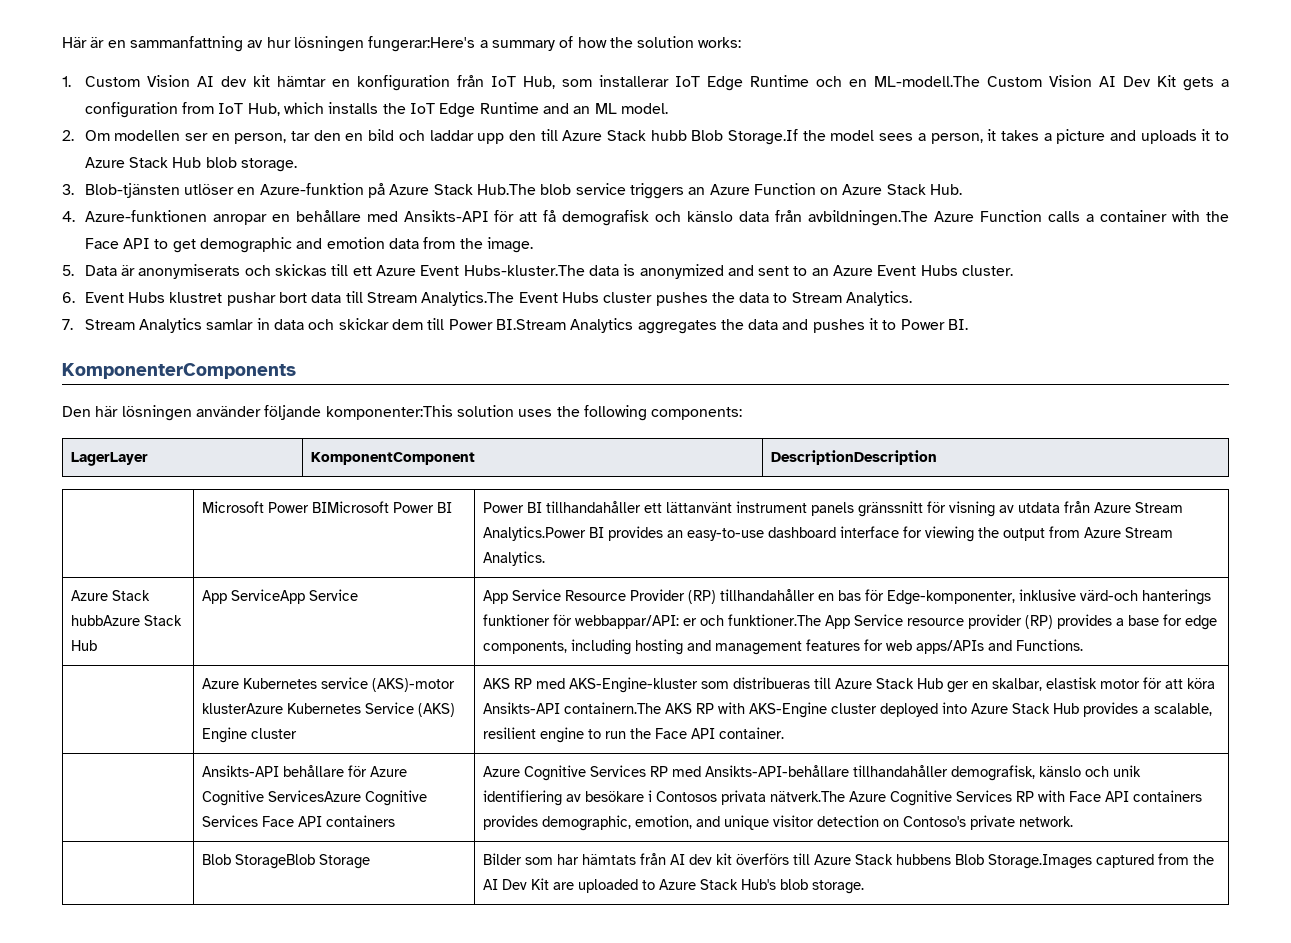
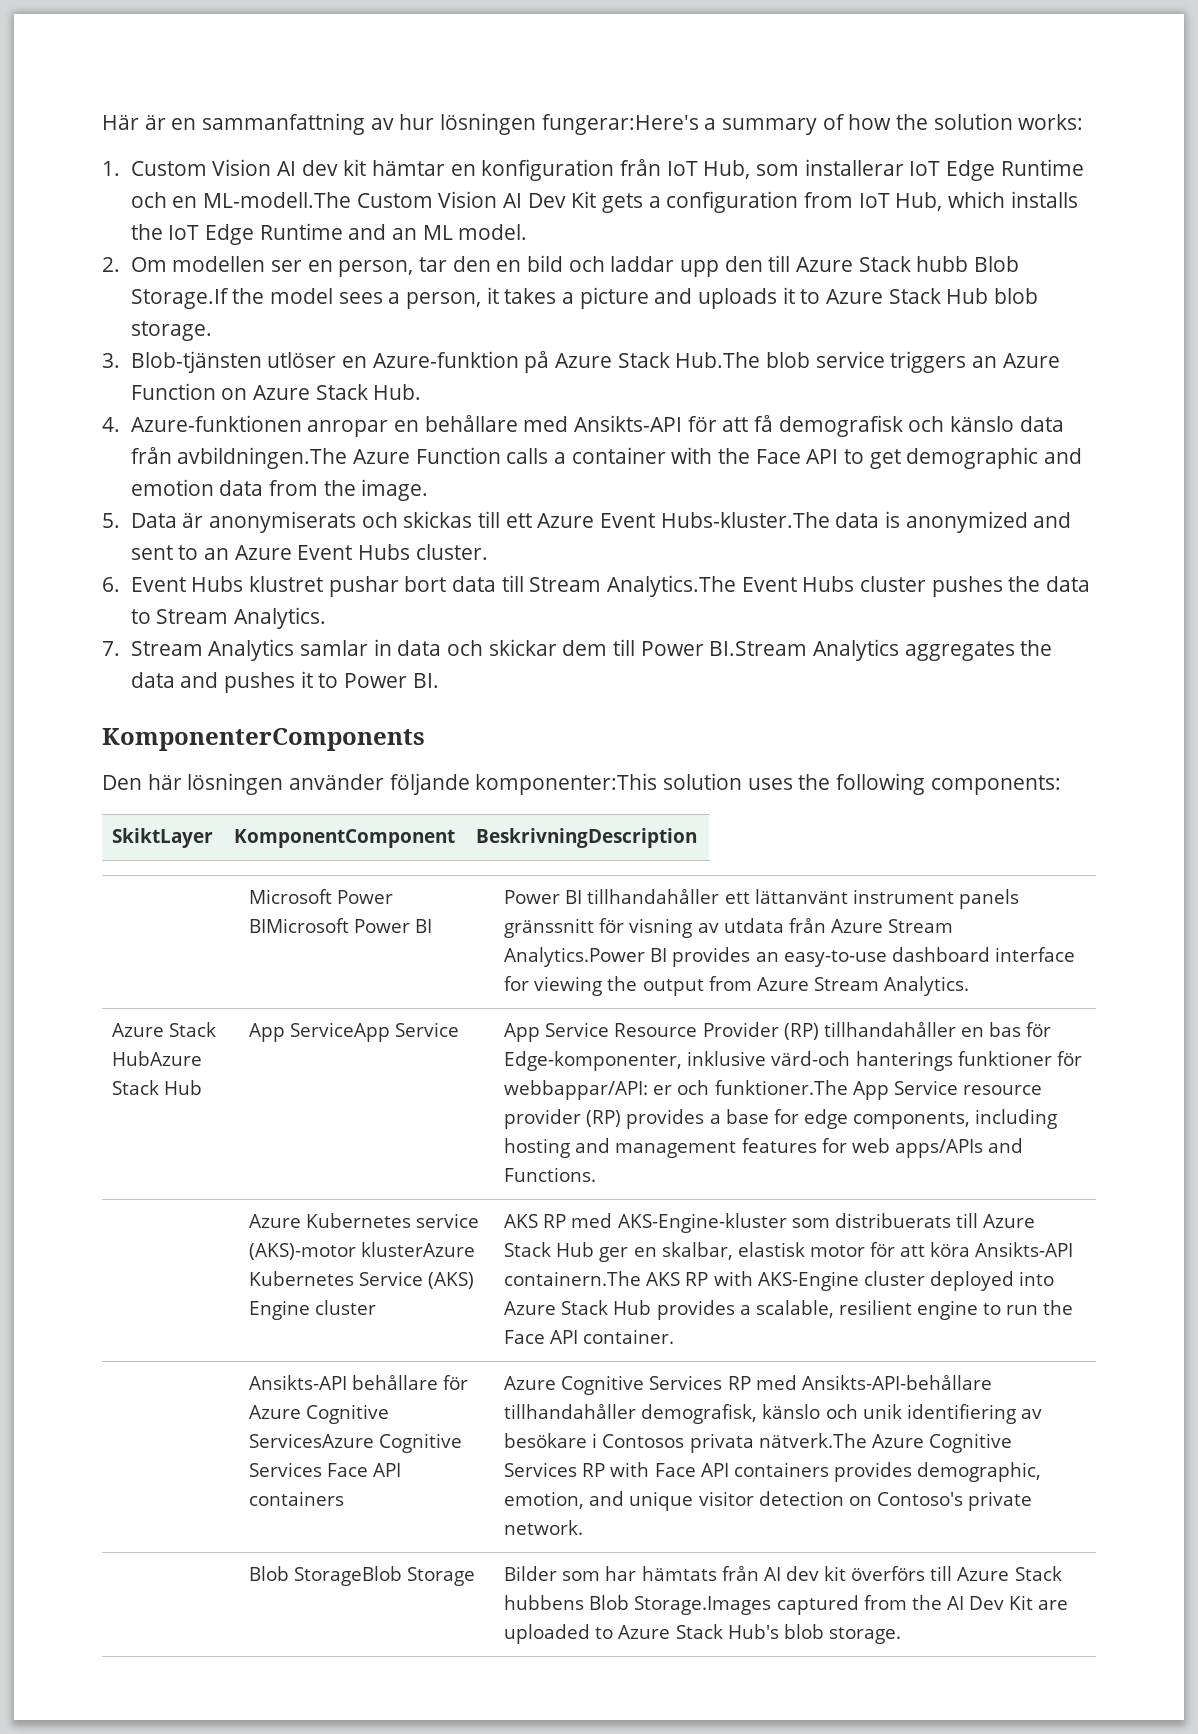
[70,452,148,466] LagerLayer -> [112,828,214,848] SkiktLayer
[770,450,937,465] DescriptionDescription -> [476,828,698,848] BeskrivningDescription
[70,615,140,626] hubbAzure -> [112,1051,203,1066] HubAzure
[732,677,810,689] distribueras -> [834,1213,951,1228] distribuerats

